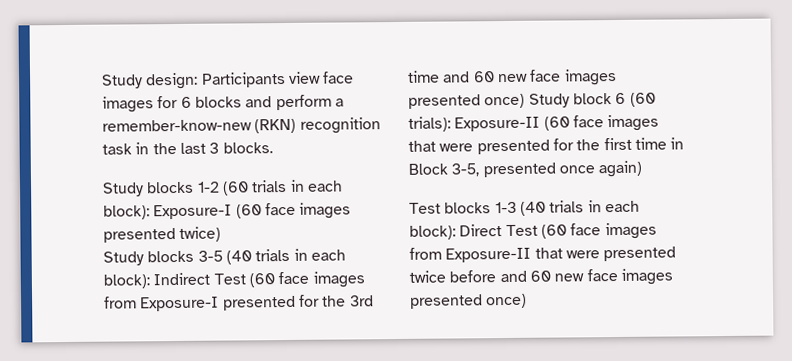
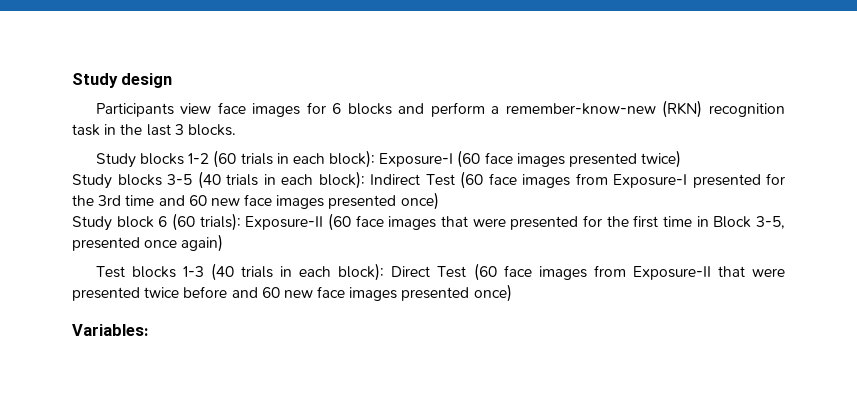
[102,72,199,90] Study design: -> [72,73,173,88] Study design //
(526, 101) none -> (439, 201) //
(528, 301) none -> [72,324,148,336] // Variables:

